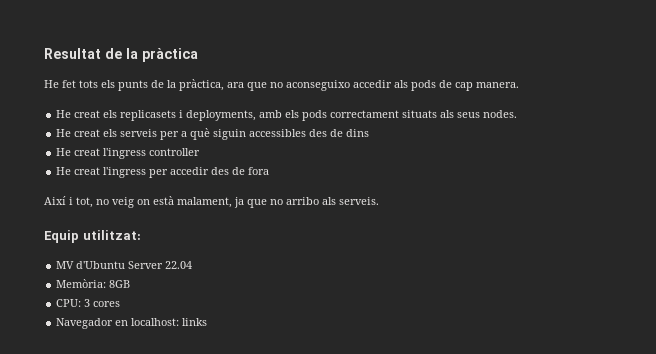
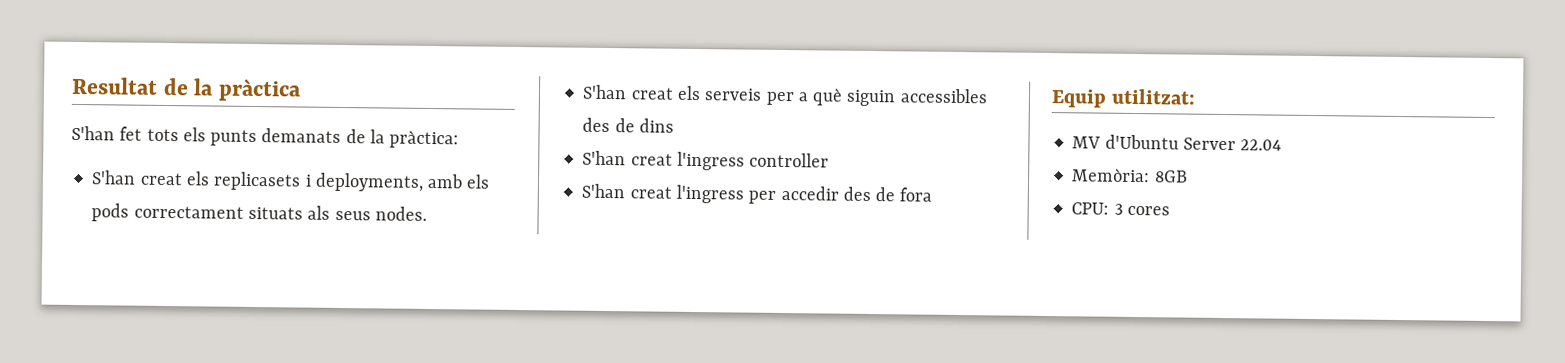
[44,80,59,88] He -> [71,125,115,141] S'han
[151,79,519,91] [56,110,72,118] de la pràctica, ara que no aconseguixo accedir als pods de cap manera. // He -> [261,128,460,149] [91,170,137,185] demanats de la pràctica: // S'han
[56,129,72,137] He -> [582,84,628,100] S'han
[56,148,72,156] He -> [582,150,627,166] S'han
[56,167,72,175] He -> [581,183,626,199] S'han
[44,196,379,208] // Així i tot, no veig on està malament, ja que no arribo als serveis. -> (933, 194) none
[56,318,208,329] // Navegador en localhost: links -> (1170, 210) none

